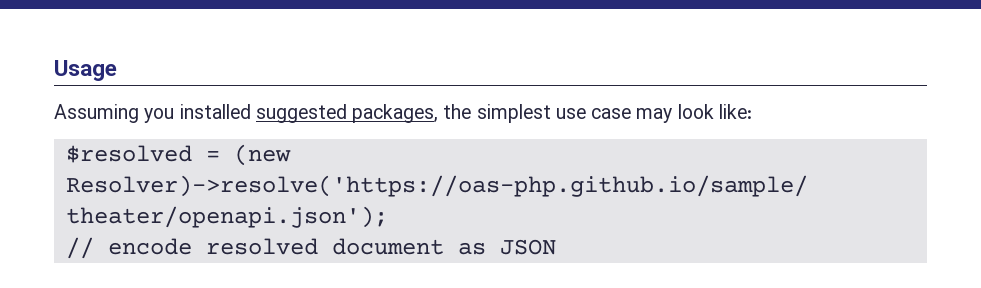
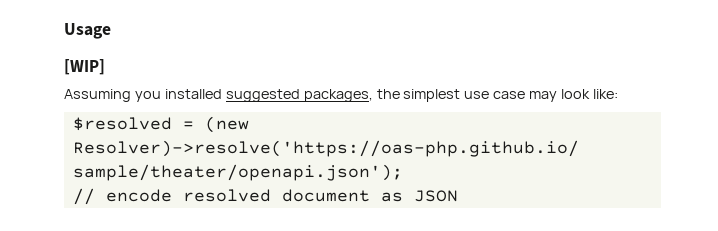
(117, 70) none -> [64,59,105,75] // [WIP]

